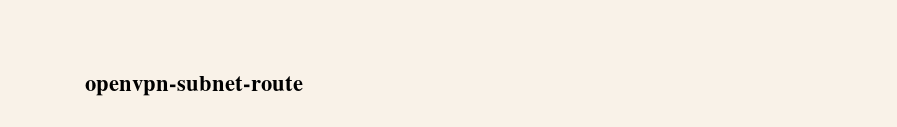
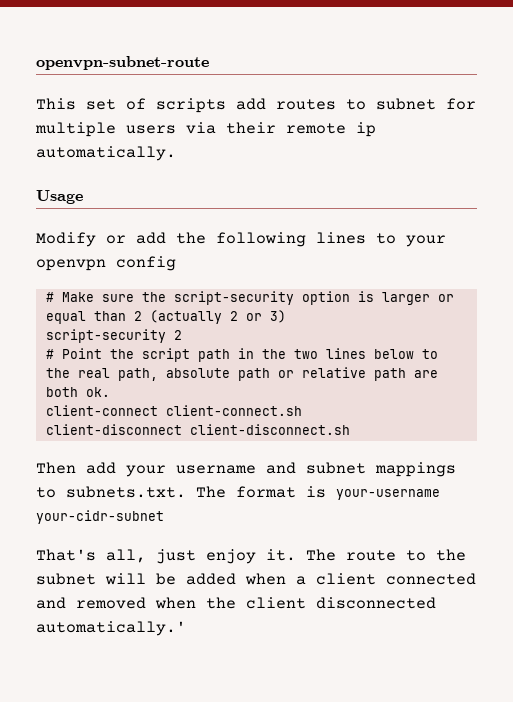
(303, 86) none -> [36,98,476,113] [35,122,376,137] [36,146,176,161] [36,190,83,204] [36,232,446,247] [36,256,176,271] [45,291,454,305] [45,310,286,324] [45,329,182,343] [45,348,438,362] [45,367,438,381] [45,387,110,397] [45,405,302,416] [45,424,350,435] [36,462,456,477] [36,486,440,500] [36,510,164,524] [36,549,466,564] [36,573,476,585] [36,597,436,609] [36,621,186,636] // This set of scripts add routes to subnet for multiple users via their remote ip automatically. // Usage // Modify or add the following lines to your openvpn config // # Make sure the script-security option is larger or equal than 2 (actually 2 or 3) // script-security 2 // # Point the script path in the two lines below to the real path, absolute path or relative path are both ok. // client-connect client-connect.sh // client-disconnect client-disconnect.sh // Then add your username and subnet mappings to subnets.txt. The format is your-username your-cidr-subnet // That's all, just enjoy it. The route to the subnet will be added when a client connected and removed when the client disconnected automatically.'

